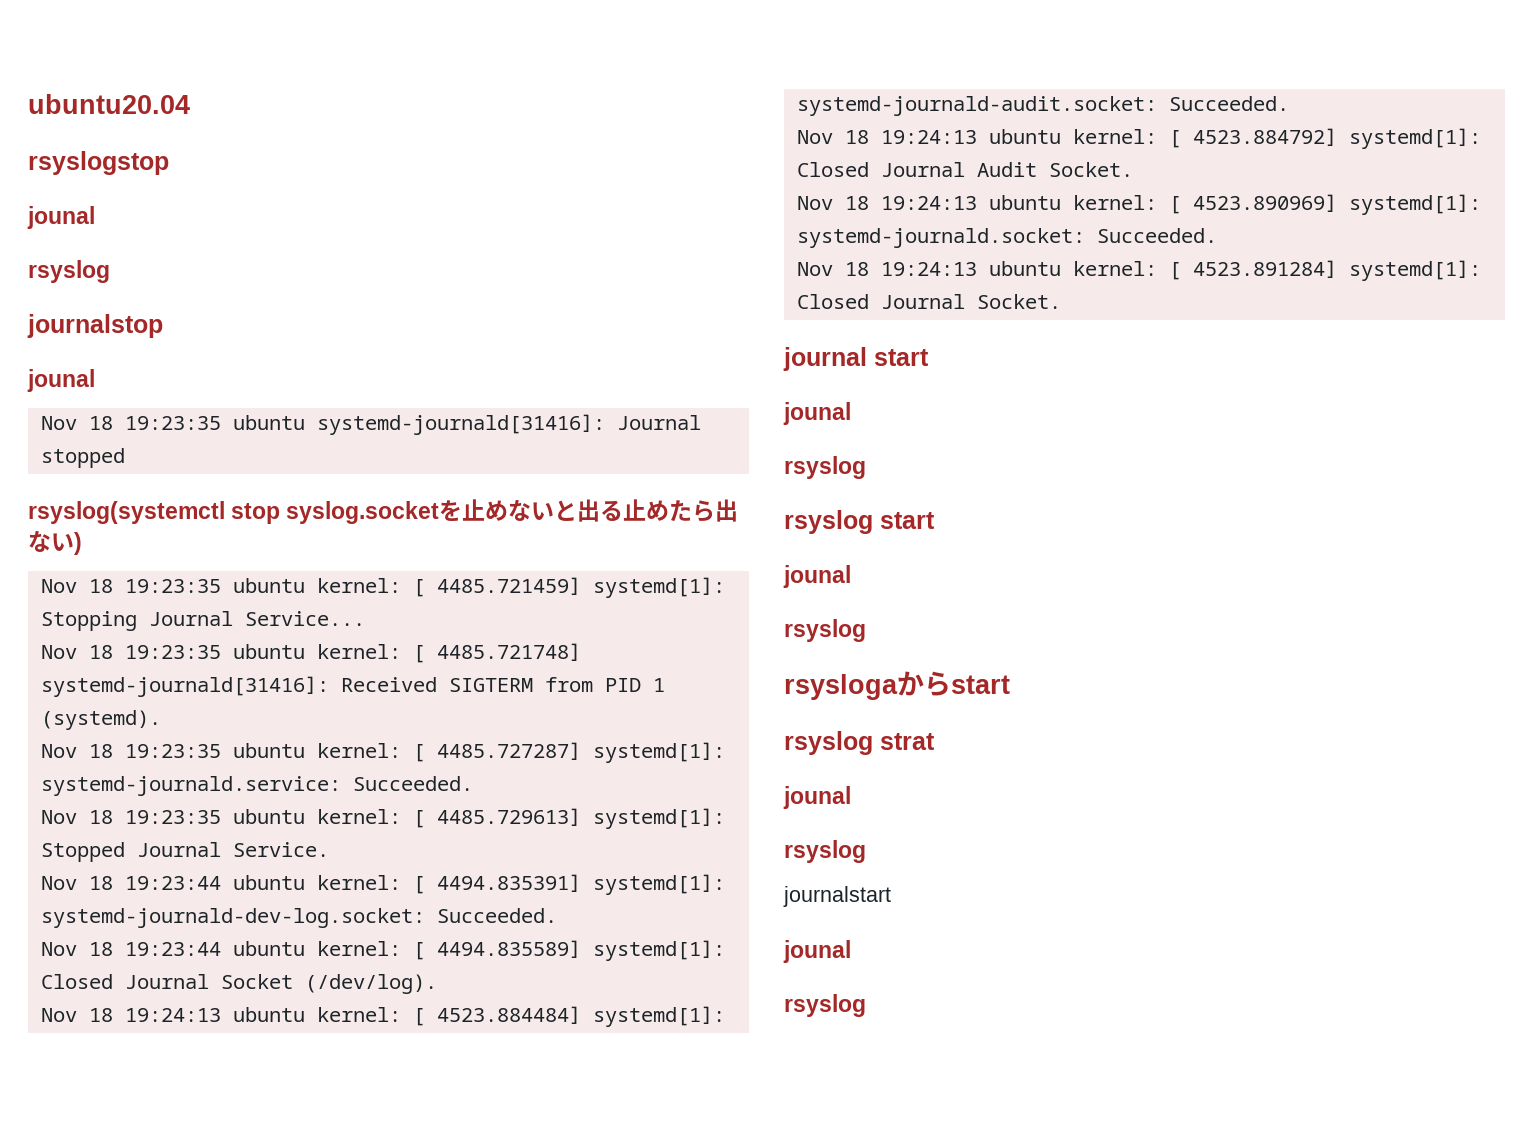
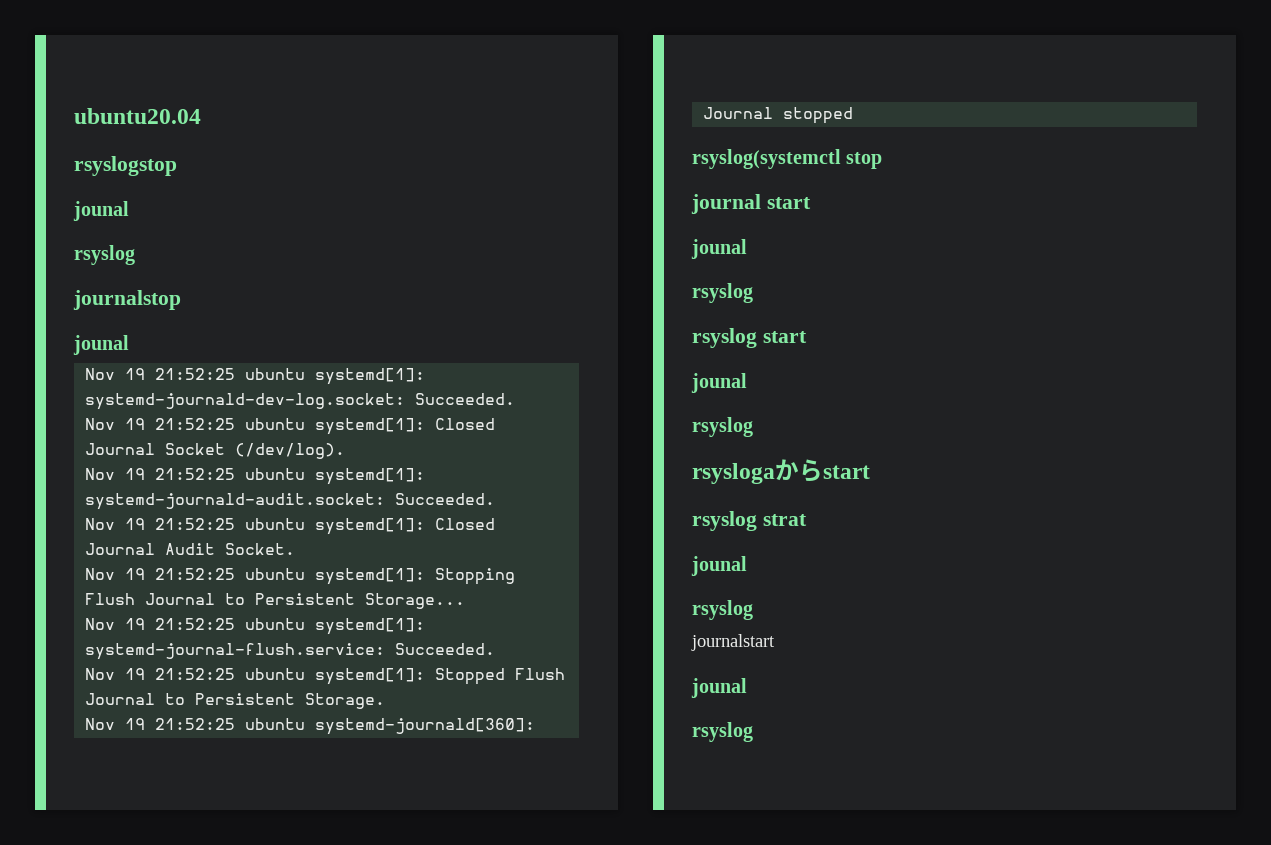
[88,414,701,435] [40,448,125,468] [28,499,739,524] [28,530,82,555] [40,577,725,598] [40,611,365,631] [40,643,581,663] [40,676,665,697] [40,710,161,730] [40,742,725,763] [40,776,473,796] [40,808,725,829] [40,842,329,862] [40,874,725,895] [40,908,557,928] [40,940,581,960] 18 19:23:35 ubuntu systemd-journald[31416]: Journal stopped // rsyslog(systemctl stop syslog.socketを止めないと出る止めたら出ない) // Nov 18 19:23:35 ubuntu kernel: [ 4485.721459] systemd[1]: Stopping Journal Service... // Nov 18 19:23:35 ubuntu kernel: [ 4485.721748] systemd-journald[31416]: Received SIGTERM from PID 1 (systemd). // Nov 18 19:23:35 ubuntu kernel: [ 4485.727287] systemd[1]: systemd-journald.service: Succeeded. // Nov 18 19:23:35 ubuntu kernel: [ 4485.729613] systemd[1]: Stopped Journal Service. // Nov 18 19:23:44 ubuntu kernel: [ 4494.835391] systemd[1]: systemd-journald-dev-log.socket: Succeeded. // Nov 18 19:23:44 ubuntu kernel: [ 4494.835589] -> [125,368,426,385] [85,393,516,410] [85,418,306,430] 19 21:52:25 ubuntu systemd[1]: systemd-journald-dev-log.socket: Succeeded. // Nov 19 21:52:25 ubuntu
[88,1006,725,1027] [796,96,1289,116] [796,128,1337,148] 18 19:24:13 ubuntu kernel: [ 4523.884484] systemd[1]: systemd-journald-audit.socket: Succeeded. // Nov 18 19:24:13 ubuntu kernel: [ 4523.884792] -> [125,468,426,485] [85,493,496,510] [85,518,306,530] 19 21:52:25 ubuntu systemd[1]: systemd-journald-audit.socket: Succeeded. // Nov 19 21:52:25 ubuntu
[844,194,1481,215] [796,228,1217,248] [796,260,1481,281] [796,294,1061,309] 18 19:24:13 ubuntu kernel: [ 4523.890969] systemd[1]: systemd-journald.socket: Succeeded. // Nov 18 19:24:13 ubuntu kernel: [ 4523.891284] systemd[1]: Closed Journal Socket. -> [125,568,516,585] [85,593,466,609] [85,618,426,635] [85,643,496,660] [85,668,566,685] [85,693,386,709] [85,718,536,735] [703,107,854,124] [692,149,883,169] 19 21:52:25 ubuntu systemd[1]: Stopping Flush Journal to Persistent Storage... // Nov 19 21:52:25 ubuntu systemd[1]: systemd-journal-flush.service: Succeeded. // Nov 19 21:52:25 ubuntu systemd[1]: Stopped Flush Journal to Persistent Storage. // Nov 19 21:52:25 ubuntu systemd-journald[360]: Journal stopped // rsyslog(systemctl stop

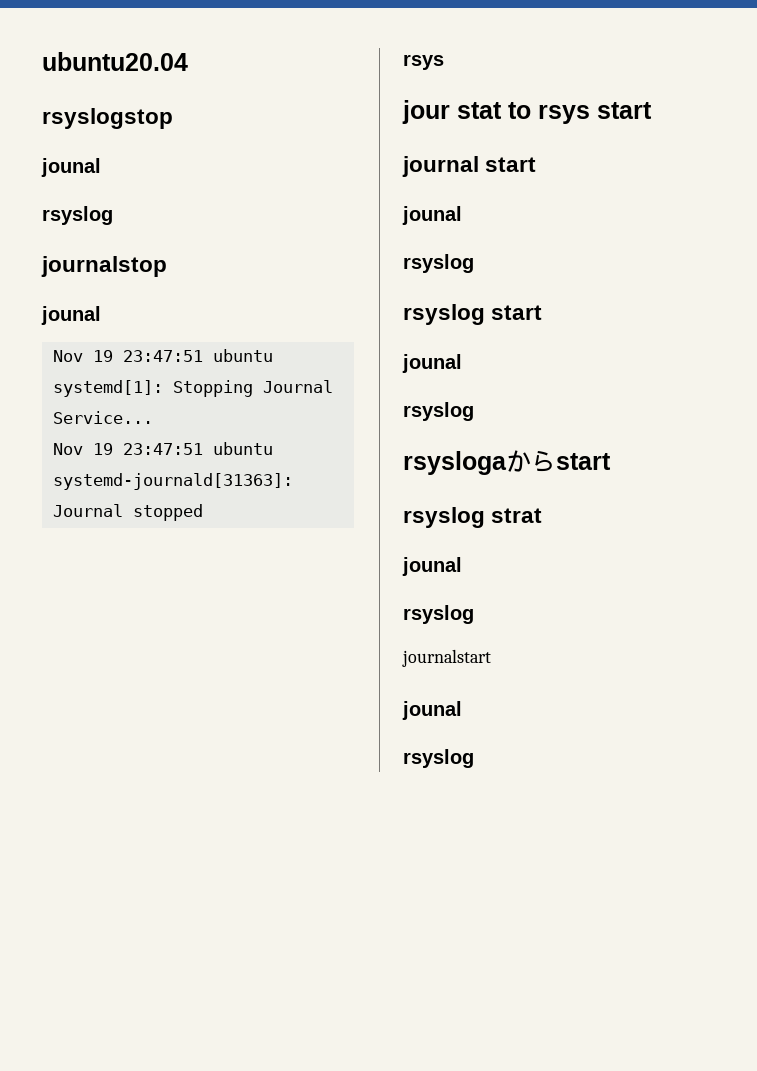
[155,368,426,385] [85,393,516,410] [85,418,496,435] [85,443,346,459] [85,468,426,485] [85,493,496,510] [85,518,496,535] [85,543,296,555] [85,568,516,585] [85,593,466,609] [85,618,426,635] [85,643,496,660] [85,668,566,685] [85,693,386,709] [85,718,536,735] [703,107,854,124] [692,149,883,169] 21:52:25 ubuntu systemd[1]: systemd-journald-dev-log.socket: Succeeded. // Nov 19 21:52:25 ubuntu systemd[1]: Closed Journal Socket (/dev/log). // Nov 19 21:52:25 ubuntu systemd[1]: systemd-journald-audit.socket: Succeeded. // Nov 19 21:52:25 ubuntu systemd[1]: Closed Journal Audit Socket. // Nov 19 21:52:25 ubuntu systemd[1]: Stopping Flush Journal to Persistent Storage... // Nov 19 21:52:25 ubuntu systemd[1]: systemd-journal-flush.service: Succeeded. // Nov 19 21:52:25 ubuntu systemd[1]: Stopped Flush Journal to Persistent Storage. // Nov 19 21:52:25 ubuntu systemd-journald[360]: Journal stopped // rsyslog(systemctl stop -> [122,349,273,362] [52,380,333,397] [52,411,153,424] [52,442,273,455] [52,473,293,490] [52,504,203,521] [403,54,444,70] [402,100,652,124] 23:47:51 ubuntu systemd[1]: Stopping Journal Service... // Nov 19 23:47:51 ubuntu systemd-journald[31363]: Journal stopped // rsys // jour stat to rsys start

